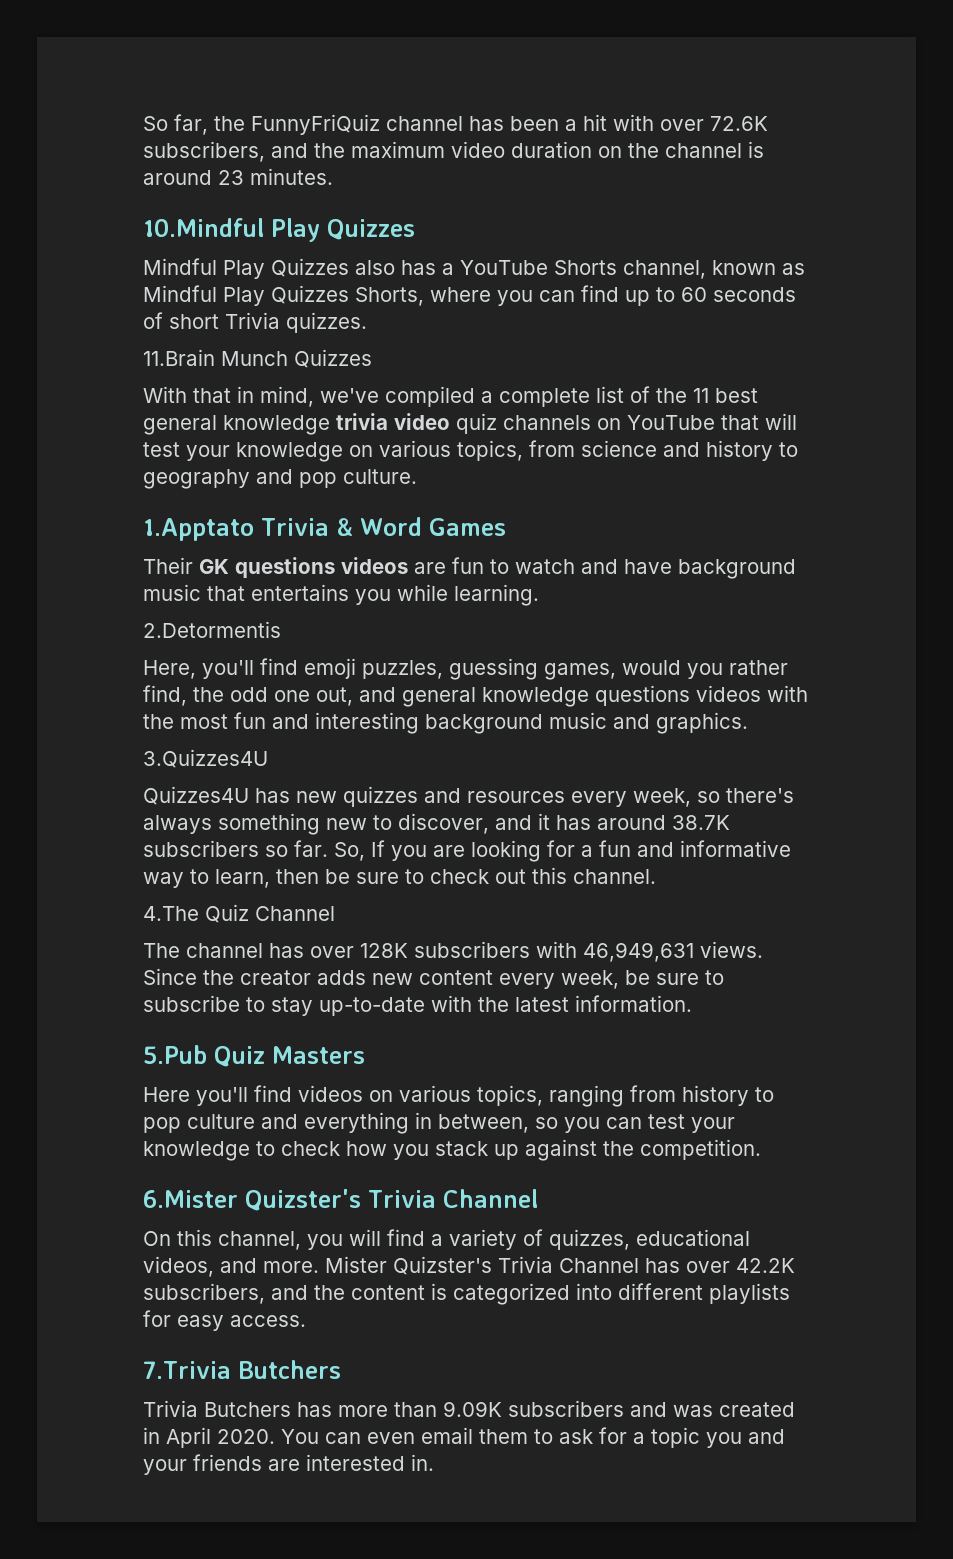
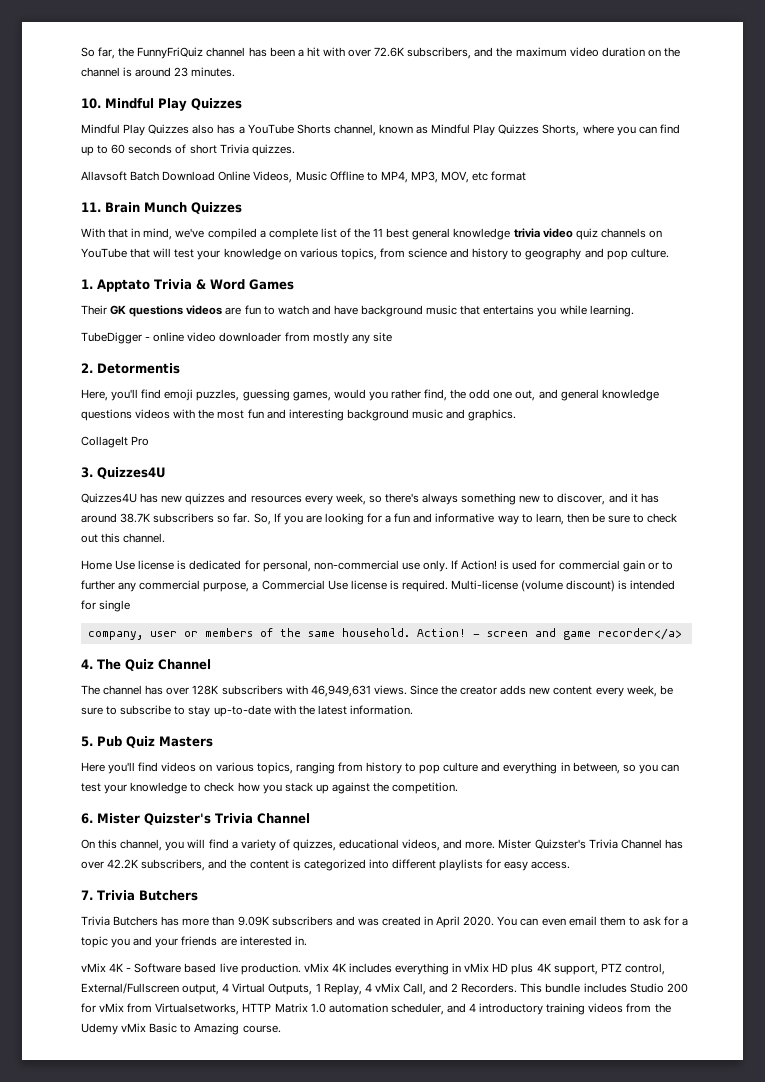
[143,218,264,237] 10.Mindful -> [81,98,154,109] 10. Mindful
[143,349,215,366] 11.Brain -> [81,171,527,183] [81,202,140,213] Allavsoft Batch Download Online Videos, Music Offline to MP4, MP3, MOV, etc format // 11. Brain
[143,518,254,541] 1.Apptato -> [81,279,150,292] 1. Apptato
[143,621,281,638] 2.Detormentis -> [81,332,392,344] [81,363,180,374] TubeDigger - online video downloader from mostly any site // 2. Detormentis
[143,749,268,768] 3.Quizzes4U -> [81,436,150,448] [81,467,166,479] CollageIt Pro // 3. Quizzes4U
[143,906,199,921] 4.The -> [81,560,673,572] [81,580,676,592] [81,600,131,612] [87,628,682,640] [81,659,121,670] Home Use license is dedicated for personal, non-commercial use only. If Action! is used for commercial gain or to further any commercial purpose, a Commercial Use license is required. Multi-license (volume discount) is intended for single // company, user or members of the same household. Action! - screen and game recorder</a> // 4. The
[143,1045,207,1064] 5.Pub -> [81,736,122,747] 5. Pub
[143,1190,238,1208] 6.Mister -> [81,813,140,824] 6. Mister
[143,1361,231,1379] 7.Trivia -> [81,890,135,901] 7. Trivia
(434, 1462) none -> [81,963,665,975] [81,983,688,995] [81,1003,671,1015] [81,1023,281,1035] // vMix 4K - Software based live production. vMix 4K includes everything in vMix HD plus 4K support, PTZ control, External/Fullscreen output, 4 Virtual Outputs, 1 Replay, 4 vMix Call, and 2 Recorders. This bundle includes Studio 200 for vMix from Virtualsetworks, HTTP Matrix 1.0 automation scheduler, and 4 introductory training videos from the Udemy vMix Basic to Amazing course.

